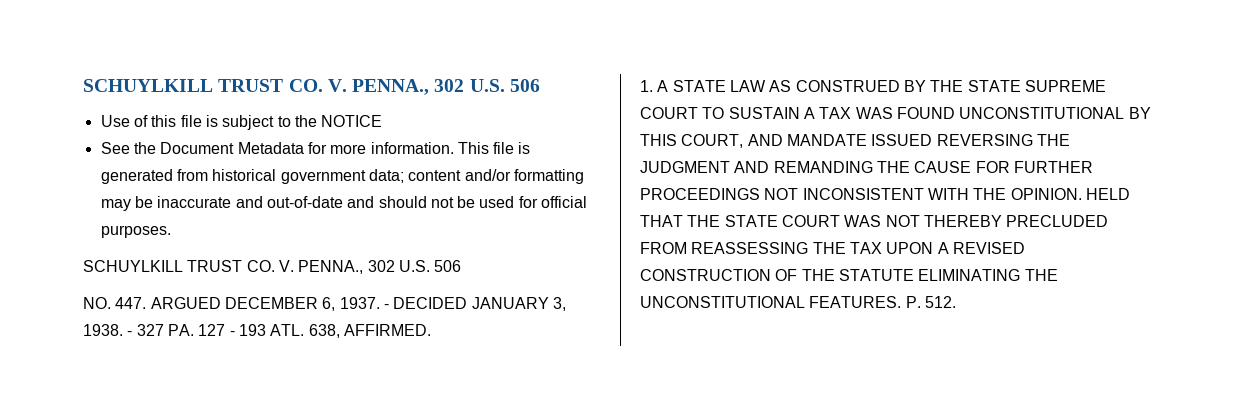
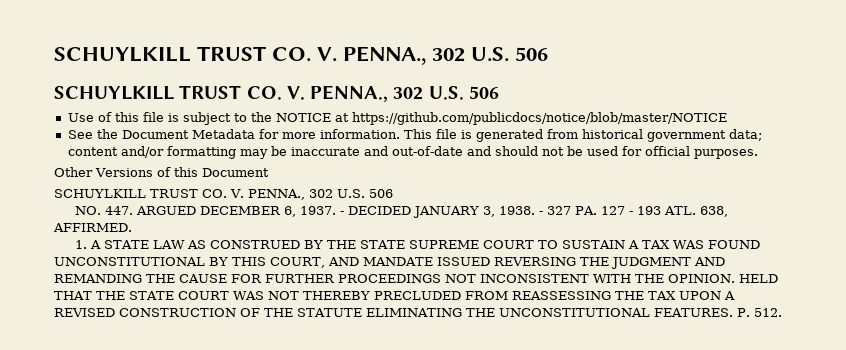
[83,79,540,95] SCHUYLKILL TRUST CO. V. PENNA., 302 U.S. 506 -> [54,46,548,65] [54,85,499,102] SCHUYLKILL TRUST CO. V. PENNA., 302 U.S. 506 // SCHUYLKILL TRUST CO. V. PENNA., 302 U.S. 506
(383, 121) none -> [334,112,727,125] at https://github.com/publicdocs/notice/blob/master/NOTICE
(171, 231) none -> [54,167,269,177] // Other Versions of this Document

